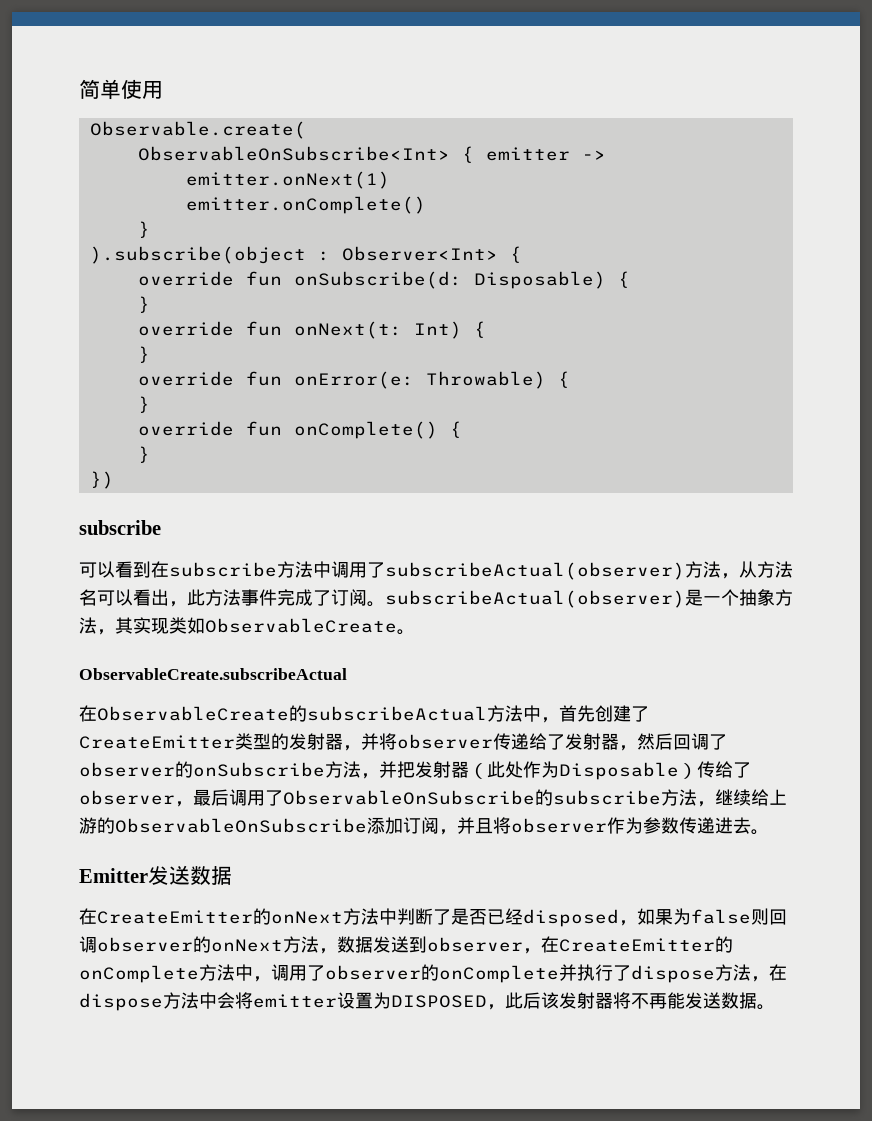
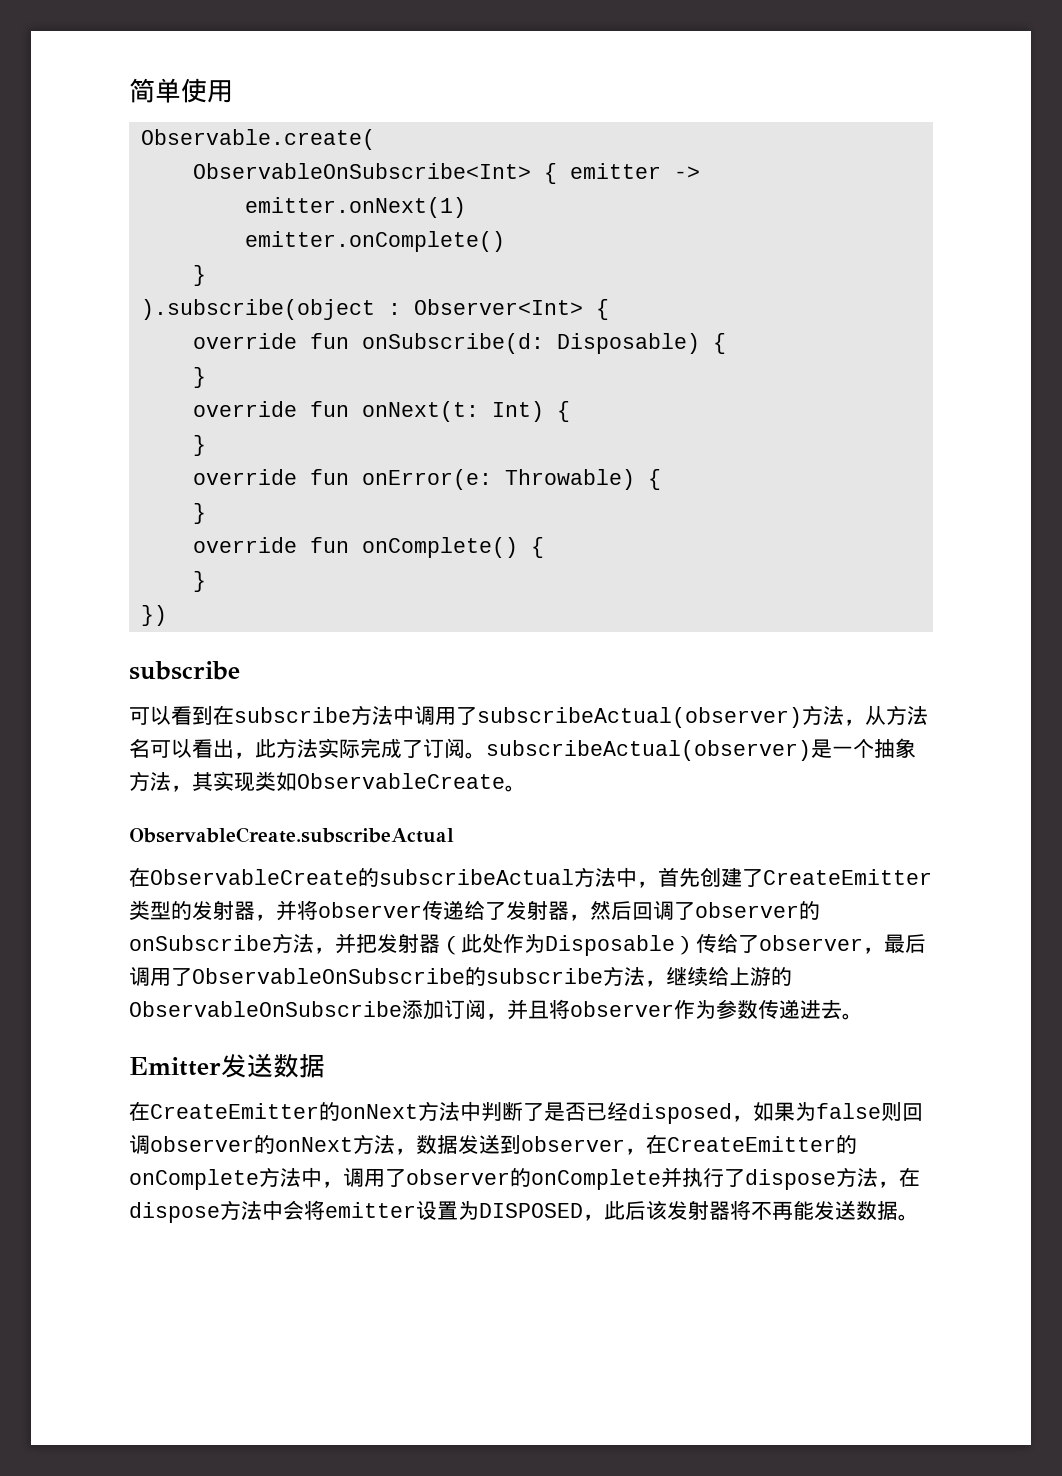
[241,589,277,606] 事件 -> [318,738,360,758] 实际

